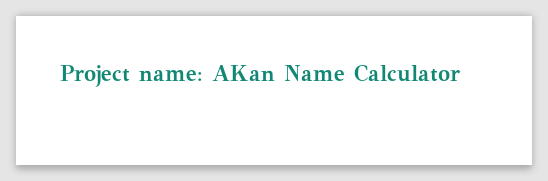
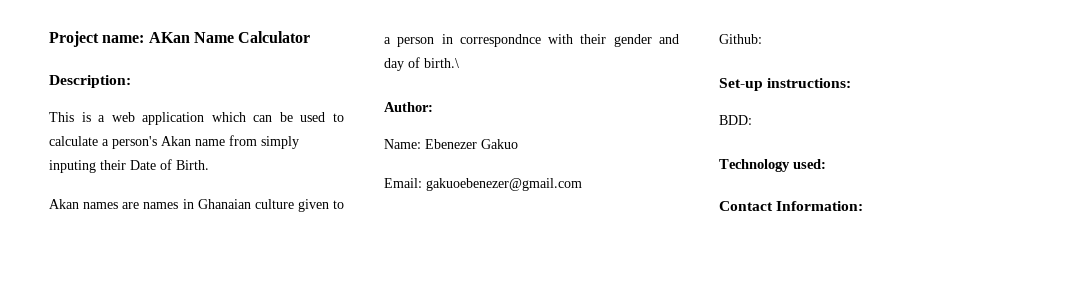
(460, 73) none -> [49,75,131,88] [49,112,344,125] [49,135,299,149] [49,159,209,173] [49,199,344,212] [384,34,679,47] [384,57,459,71] [384,102,433,112] [384,139,518,149] [384,178,582,191] [719,34,762,44] [719,78,852,91] [719,115,752,125] [719,159,826,172] [719,201,864,211] // Description: // This is a web application which can be used to calculate a person's Akan name from simply inputing their Date of Birth. // Akan names are names in Ghanaian culture given to a person in correspondnce with their gender and day of birth.\ // Author: // Name: Ebenezer Gakuo // Email: gakuoebenezer@gmail.com // Github: // Set-up instructions: // BDD: // Technology used: // Contact Information:

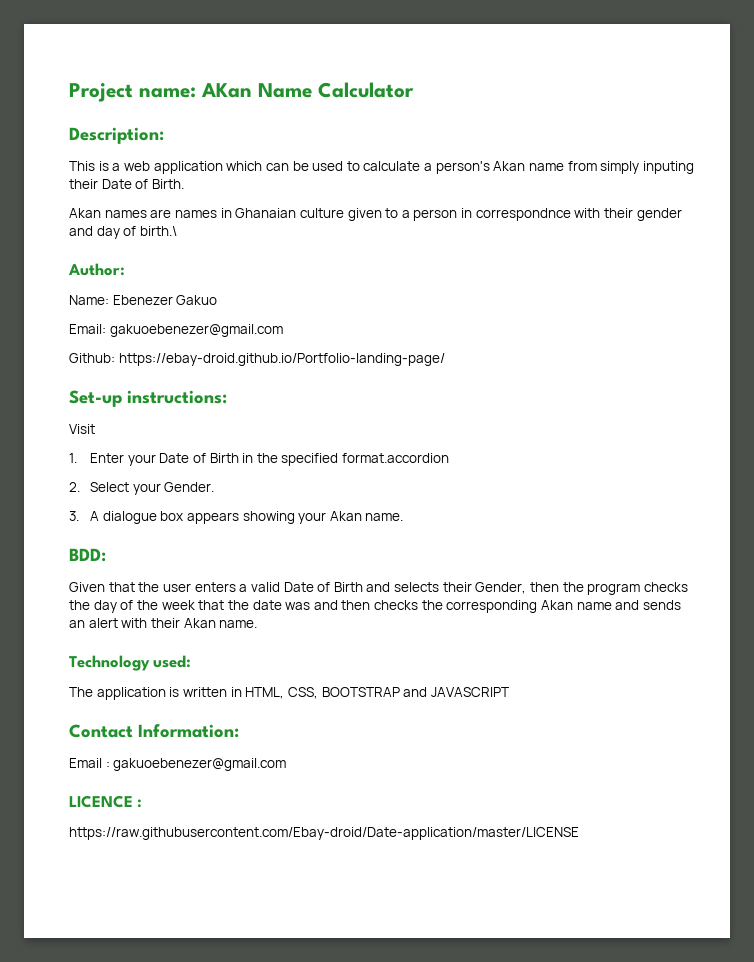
(762, 39) none -> [118,353,445,366] https://ebay-droid.github.io/Portfolio-landing-page/
[719,115,752,125] [719,159,826,172] [719,201,864,211] BDD: // Technology used: // Contact Information: -> [69,424,95,434] [69,453,450,466] [69,482,215,495] [69,511,404,524] [69,548,106,562] [69,582,688,595] [69,600,681,613] [69,618,258,628] [69,655,192,671] [69,687,509,700] [69,724,239,738] [69,758,287,771] [69,795,143,808] [69,827,579,840] Visit // 1. Enter your Date of Birth in the specified format.accordion // 2. Select your Gender. // 3. A dialogue box appears showing your Akan name. // BDD: // Given that the user enters a valid Date of Birth and selects their Gender, then the program checks the day of the week that the date was and then checks the corresponding Akan name and sends an alert with their Akan name. // Technology used: // The application is written in HTML, CSS, BOOTSTRAP and JAVASCRIPT // Contact Information: // Email : gakuoebenezer@gmail.com // LICENCE : // https://raw.githubusercontent.com/Ebay-droid/Date-application/master/LICENSE

